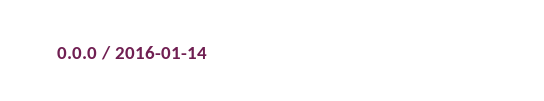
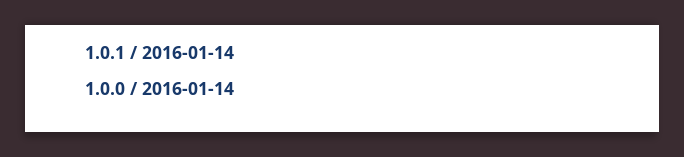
[57,46,207,60] 0.0.0 / 2016-01-14 -> [85,46,234,59] [85,82,234,95] 1.0.1 / 2016-01-14 // 1.0.0 / 2016-01-14

